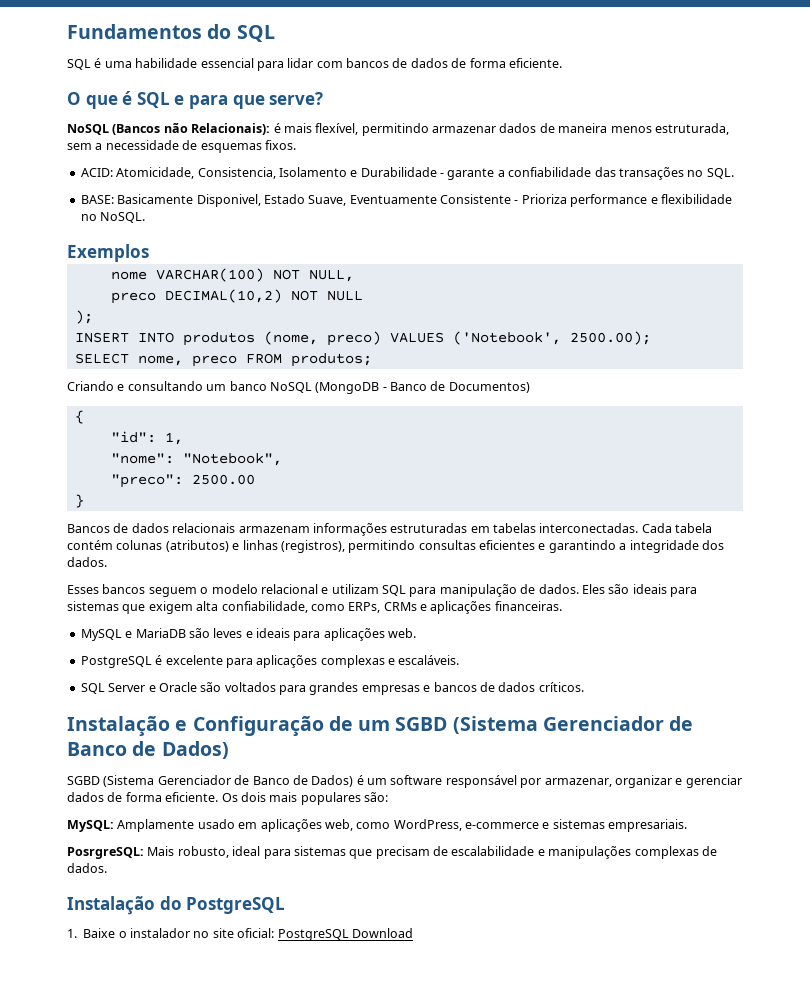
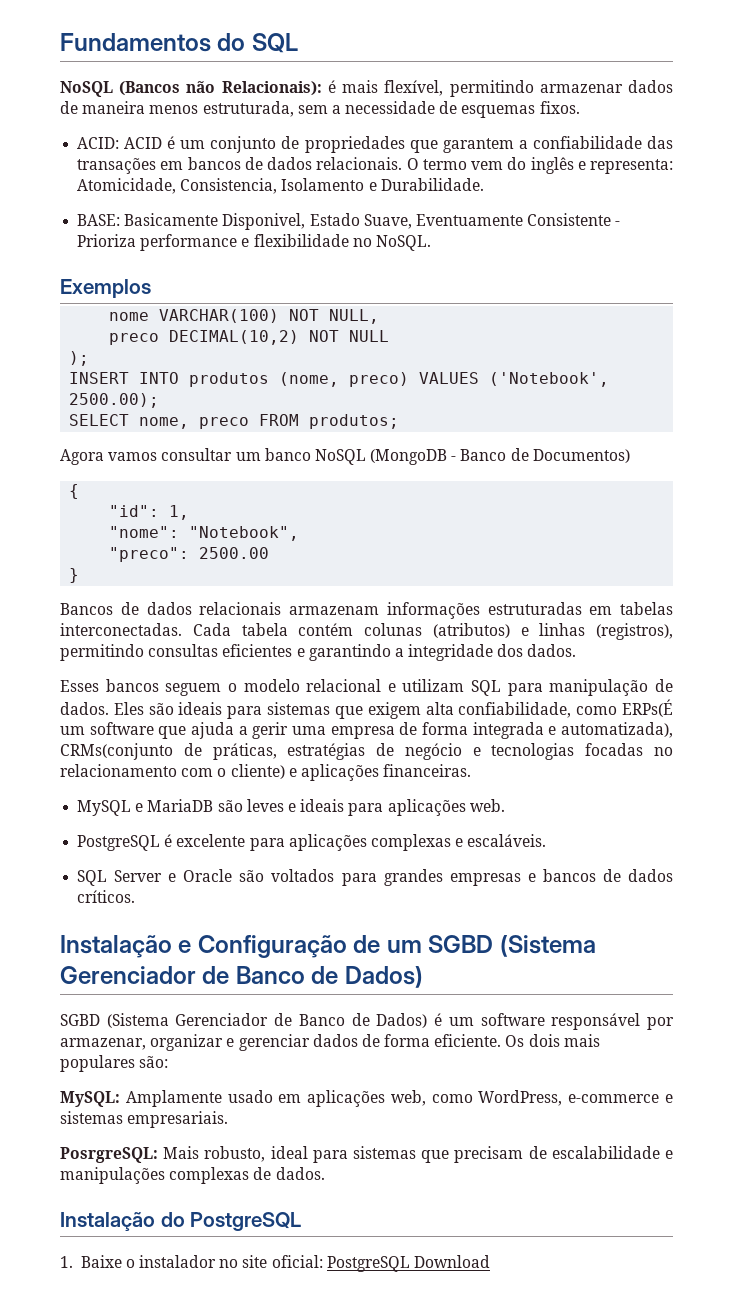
[67,58,562,71] [67,91,324,109] // SQL é uma habilidade essencial para lidar com bancos de dados de forma eficiente. // O que é SQL e para que serve? -> (298, 43) none
[116,167,734,180] Atomicidade, Consistencia, Isolamento e Durabilidade - garante a confiabilidade das transações no SQL. -> [124,136,674,153] [77,157,673,174] [77,178,484,194] ACID é um conjunto de propriedades que garantem a confiabilidade das transações em bancos de dados relacionais. O termo vem do inglês e representa: Atomicidade, Consistencia, Isolamento e Durabilidade.
[67,381,203,391] Criando e consultando -> [60,448,233,465] Agora vamos consultar
[348,602,417,613] ERPs, CRMs -> [621,699,673,717] [60,722,674,739] [60,743,673,760] [60,764,285,779] ERPs(É um software que ajuda a gerir uma empresa de forma integrada e automatizada), CRMs(conjunto de práticas, estratégias de negócio e tecnologias focadas no relacionamento com o cliente)

